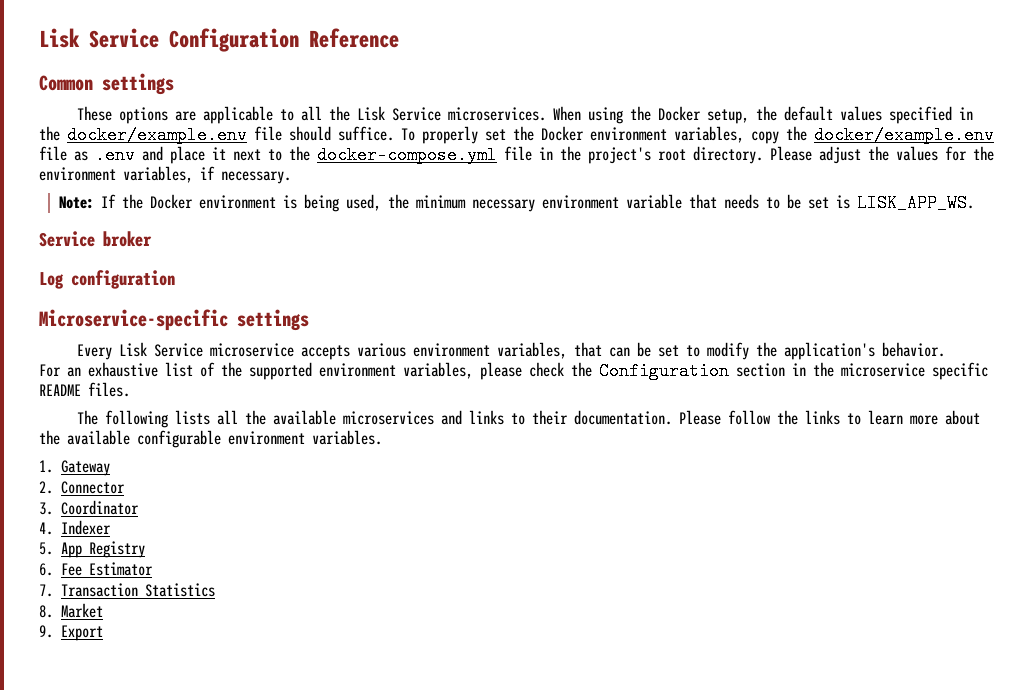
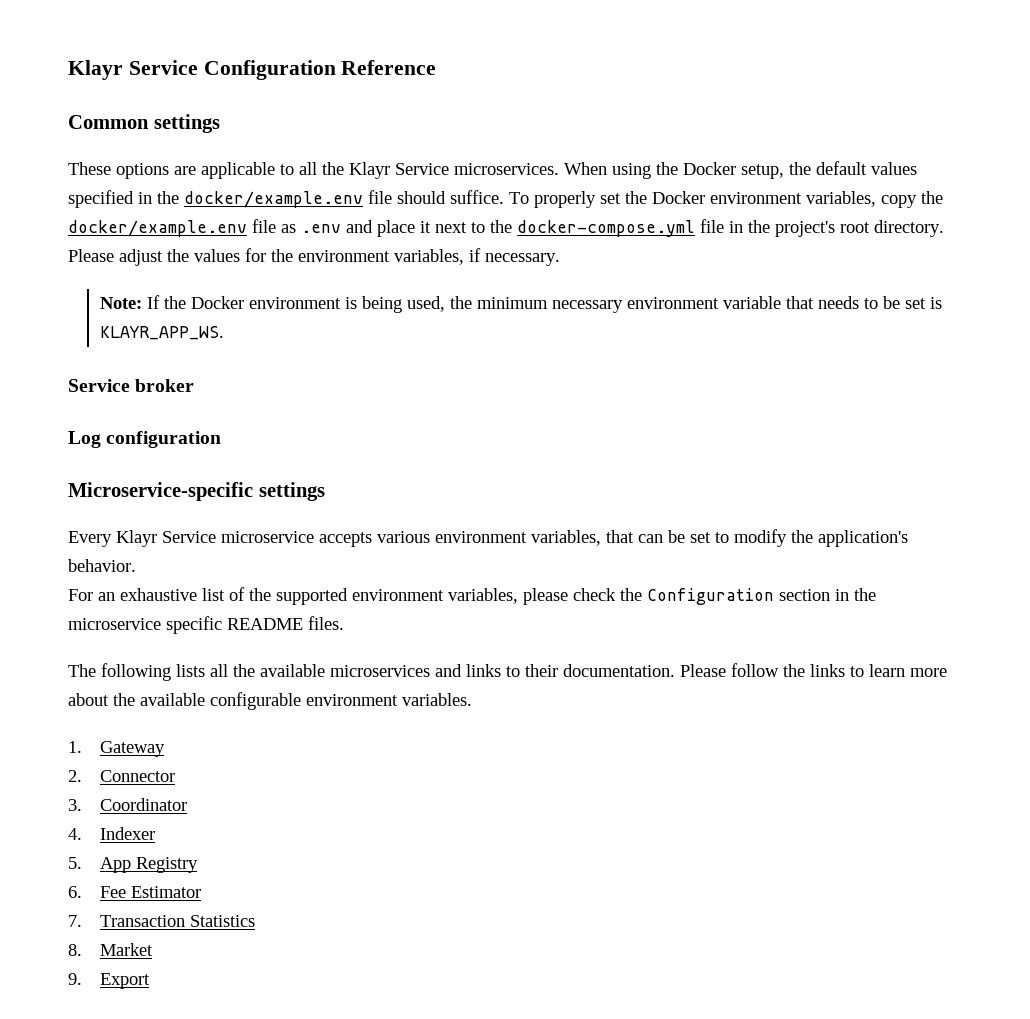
[39,28,80,48] Lisk -> [68,60,123,80] Klayr
[357,106,386,121] Lisk -> [349,162,390,179] Klayr
[857,194,975,212] LISK_APP_WS. -> [99,326,224,340] KLAYR_APP_WS.
[119,342,148,357] Lisk -> [116,530,157,547] Klayr

